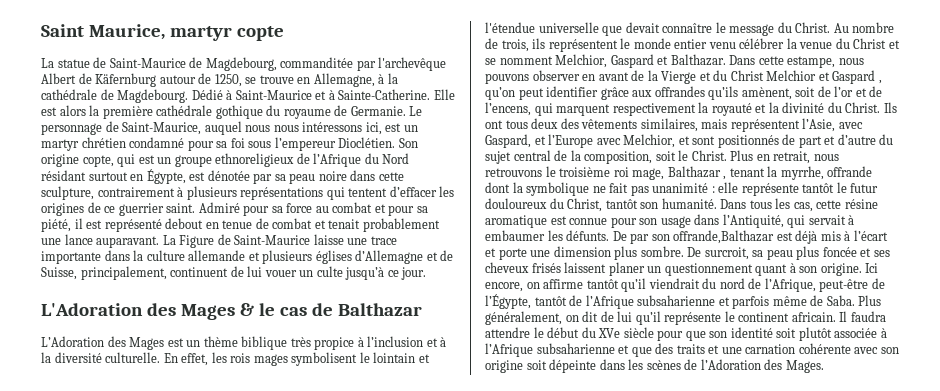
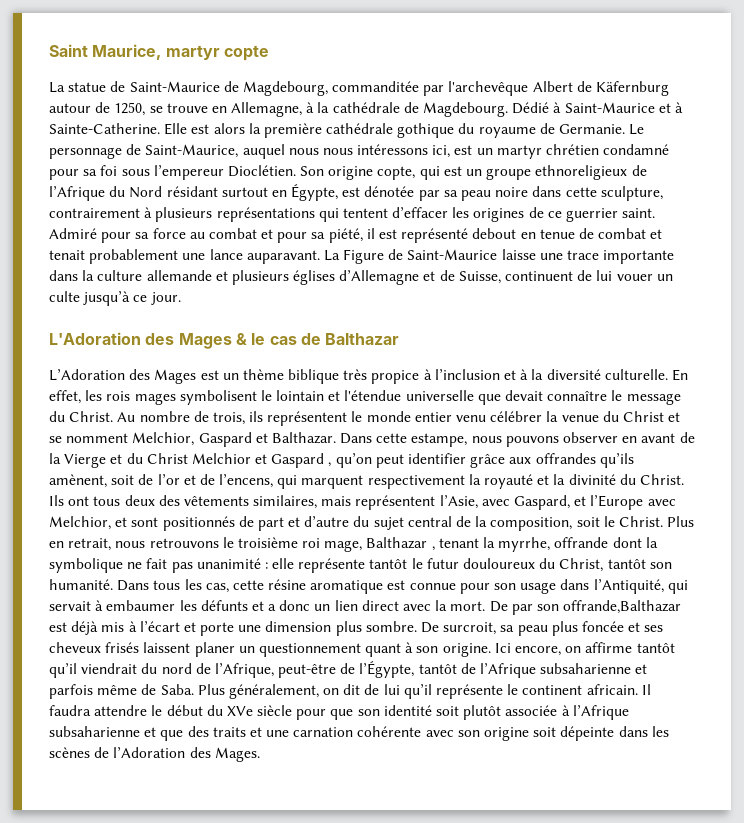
[80,266,167,280] principalement, -> (501, 277) none
[566,230,610,241] défunts. -> [200,600,486,611] défunts et a donc un lien direct avec la mort.

